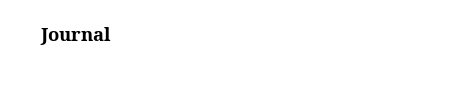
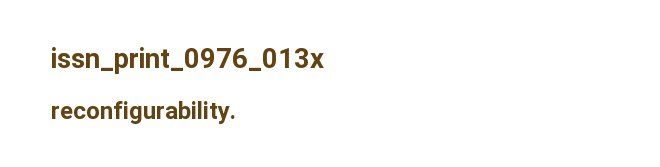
[40,27,111,45] Journal -> [51,47,324,74] [51,101,236,124] issn_print_0976_013x // reconfigurability.

